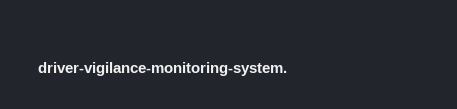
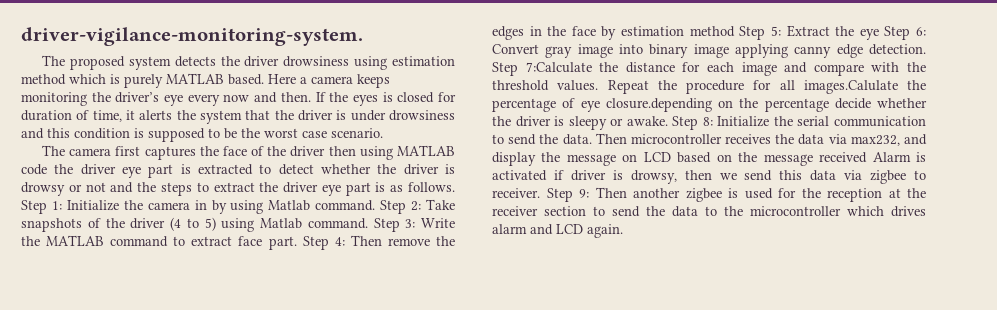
(287, 69) none -> [42,55,455,70] [21,73,390,88] [21,92,456,106] [21,110,455,124] [21,128,383,142] [42,145,456,160] [21,164,455,178] [21,182,455,196] [21,199,456,214] [21,217,455,232] [21,235,455,250] [492,25,927,40] [492,44,926,58] [492,62,926,76] [492,80,926,94] [492,98,927,112] [492,116,926,130] [492,133,927,146] [492,152,926,166] [492,170,926,184] [492,187,926,202] [492,206,926,217] [492,224,623,238] // The proposed system detects the driver drowsiness using estimation method which is purely MATLAB based. Here a camera keeps monitoring the driver’s eye every now and then. If the eyes is closed for duration of time, it alerts the system that the driver is under drowsiness and this condition is supposed to be the worst case scenario. // The camera first captures the face of the driver then using MATLAB code the driver eye part is extracted to detect whether the driver is drowsy or not and the steps to extract the driver eye part is as follows. Step 1: Initialize the camera in by using Matlab command. Step 2: Take snapshots of the driver (4 to 5) using Matlab command. Step 3: Write the MATLAB command to extract face part. Step 4: Then remove the edges in the face by estimation method Step 5: Extract the eye Step 6: Convert gray image into binary image applying canny edge detection. Step 7:Calculate the distance for each image and compare with the threshold values. Repeat the procedure for all images.Calulate the percentage of eye closure.depending on the percentage decide whether the driver is sleepy or awake. Step 8: Initialize the serial communication to send the data. Then microcontroller receives the data via max232, and display the message on LCD based on the message received Alarm is activated if driver is drowsy, then we send this data via zigbee to receiver. Step 9: Then another zigbee is used for the reception at the receiver section to send the data to the microcontroller which drives alarm and LCD again.

